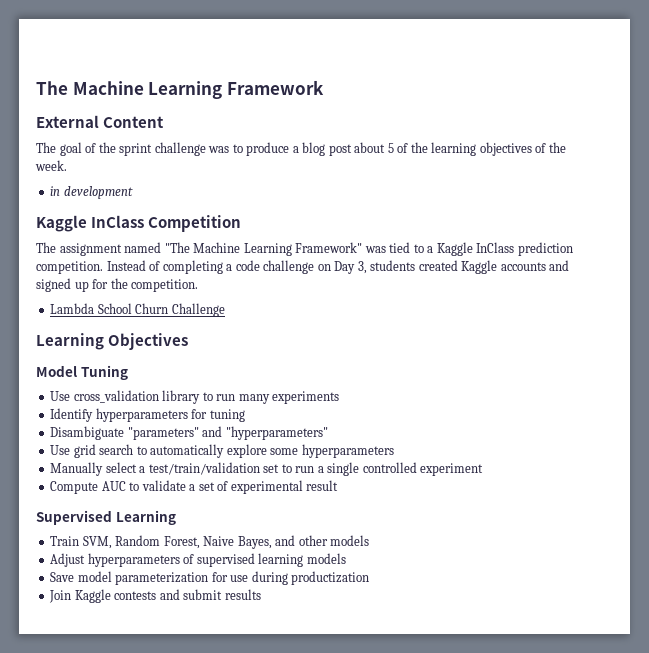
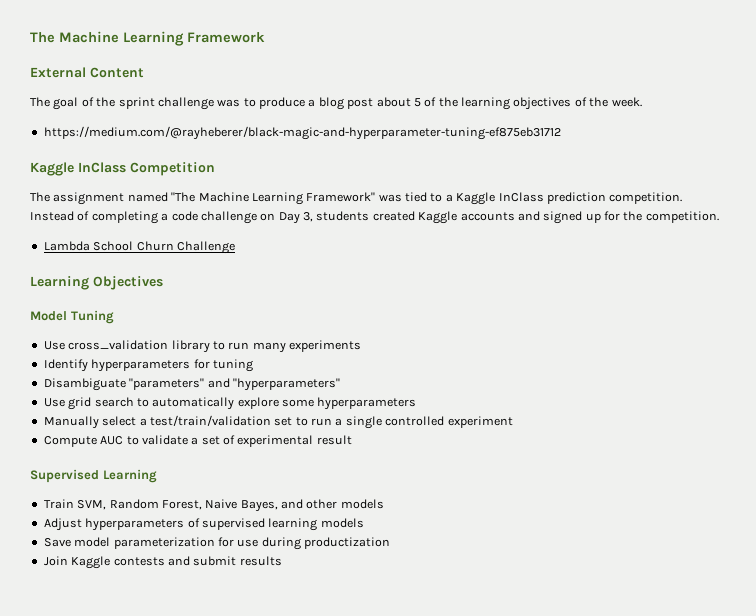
[50,186,133,199] in development -> [43,126,561,140] https://medium.com/@rayheberer/black-magic-and-hyperparameter-tuning-ef875eb31712

